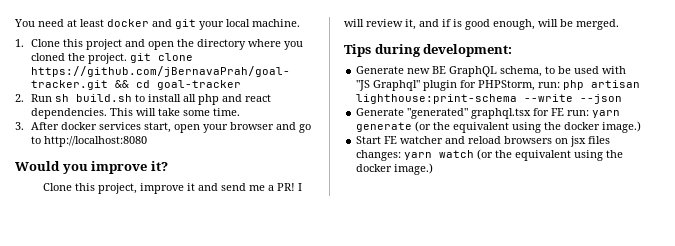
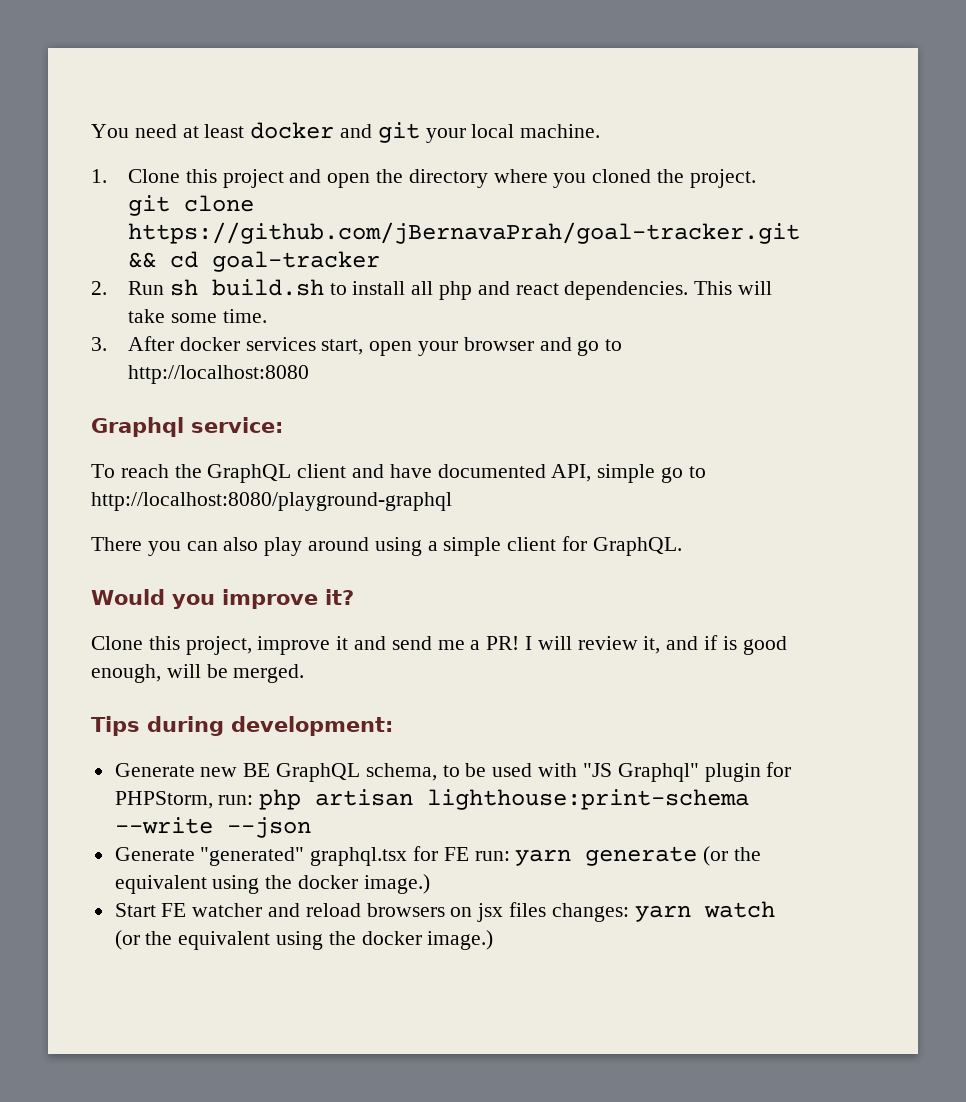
(148, 141) none -> [91,417,283,437] [91,464,706,483] [91,492,452,511] [91,536,682,556] // Graphql service: // To reach the GraphQL client and have documented API, simple go to http://localhost:8080/playground-graphql // There you can also play around using a simple client for GraphQL.

